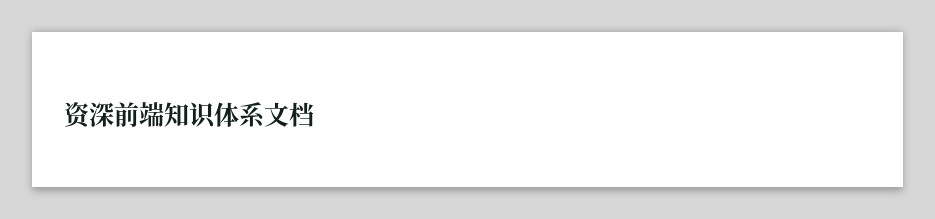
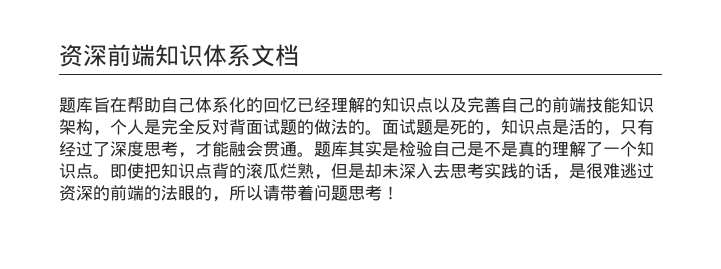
(314, 114) none -> [59,97,654,113] [59,119,654,136] [59,141,654,158] [59,163,654,180] [59,185,399,202] // 题库旨在帮助自己体系化的回忆已经理解的知识点以及完善自己的前端技能知识架构，个人是完全反对背面试题的做法的。面试题是死的，知识点是活的，只有经过了深度思考，才能融会贯通。题库其实是检验自己是不是真的理解了一个知识点。即使把知识点背的滚瓜烂熟，但是却未深入去思考实践的话，是很难逃过资深的前端的法眼的，所以请带着问题思考！

